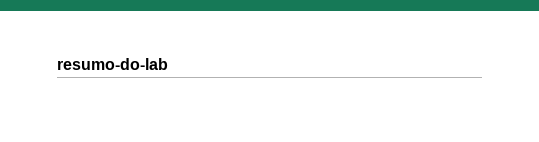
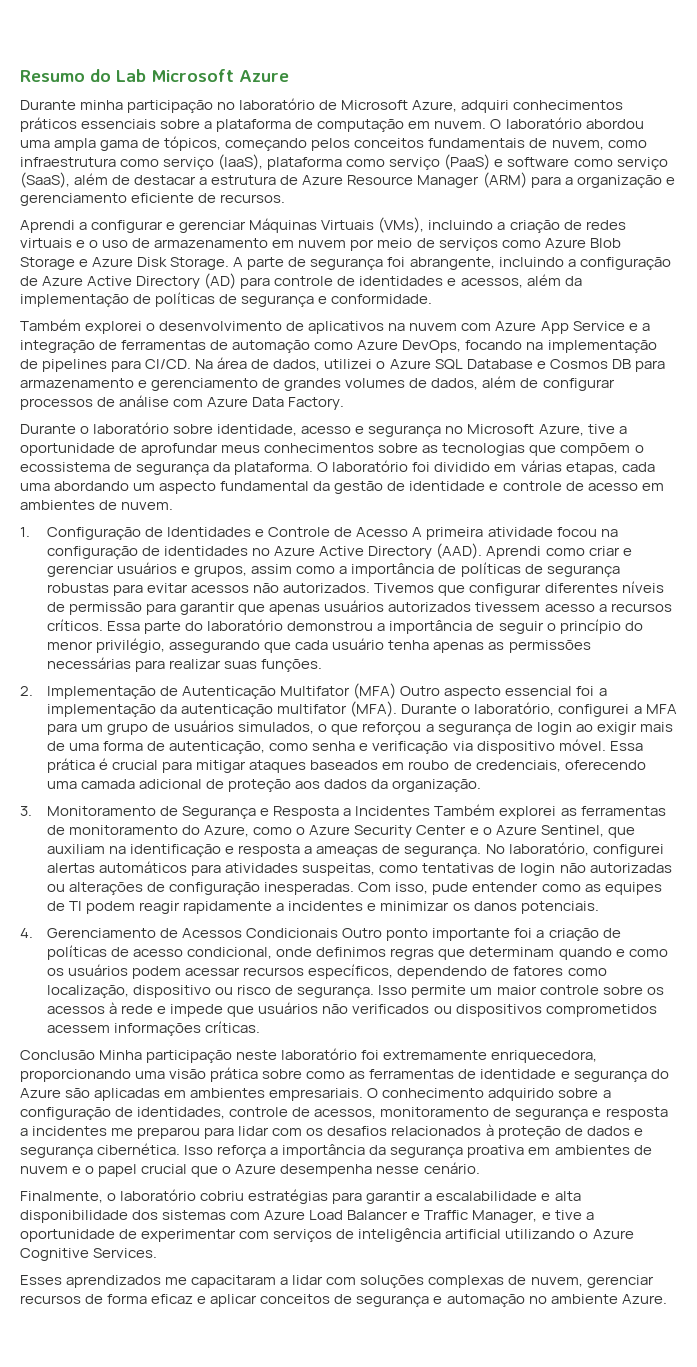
[57,58,168,70] resumo-do-lab -> [20,69,289,82] [20,98,624,113] [20,117,644,132] [20,136,647,151] [20,154,668,170] [20,172,675,188] [20,193,286,206] [20,217,626,233] [20,238,621,251] [20,257,671,270] [20,273,582,289] [20,292,433,307] [20,319,650,334] [20,340,657,353] [20,357,665,372] [20,376,615,391] [20,395,345,410] [20,422,627,437] [20,443,644,456] [20,460,655,475] [20,481,664,494] [20,500,174,510] [20,527,618,540] [47,543,632,559] [47,562,620,577] [47,581,664,596] [47,600,672,615] [47,619,643,634] [47,638,591,653] [47,657,323,672] [20,683,607,699] [47,701,677,717] [47,720,673,735] [47,739,643,754] [47,758,646,773] [47,779,482,792] [20,804,666,819] [47,825,635,838] [47,842,664,857] [47,861,672,876] [47,882,662,895] [47,901,599,914] [20,928,621,941] [47,945,668,960] [47,964,607,979] [47,985,664,998] [47,1002,657,1017] [47,1021,261,1036] [20,1048,598,1063] [20,1067,669,1082] [20,1088,611,1101] [20,1107,668,1120] [20,1124,643,1139] [20,1143,652,1158] [20,1162,480,1177] [20,1189,581,1204] [20,1210,594,1223] [20,1228,634,1242] [20,1248,158,1261] [20,1275,654,1288] [20,1294,667,1307] Resumo do Lab Microsoft Azure // Durante minha participação no laboratório de Microsoft Azure, adquiri conhecimentos práticos essenciais sobre a plataforma de computação em nuvem. O laboratório abordou uma ampla gama de tópicos, começando pelos conceitos fundamentais de nuvem, como infraestrutura como serviço (IaaS), plataforma como serviço (PaaS) e software como serviço (SaaS), além de destacar a estrutura de Azure Resource Manager (ARM) para a organização e gerenciamento eficiente de recursos. // Aprendi a configurar e gerenciar Máquinas Virtuais (VMs), incluindo a criação de redes virtuais e o uso de armazenamento em nuvem por meio de serviços como Azure Blob Storage e Azure Disk Storage. A parte de segurança foi abrangente, incluindo a configuração de Azure Active Directory (AD) para controle de identidades e acessos, além da implementação de políticas de segurança e conformidade. // Também explorei o desenvolvimento de aplicativos na nuvem com Azure App Service e a integração de ferramentas de automação como Azure DevOps, focando na implementação de pipelines para CI/CD. Na área de dados, utilizei o Azure SQL Database e Cosmos DB para armazenamento e gerenciamento de grandes volumes de dados, além de configurar processos de análise com Azure Data Factory. // Durante o laboratório sobre identidade, acesso e segurança no Microsoft Azure, tive a oportunidade de aprofundar meus conhecimentos sobre as tecnologias que compõem o ecossistema de segurança da plataforma. O laboratório foi dividido em várias etapas, cada uma abordando um aspecto fundamental da gestão de identidade e controle de acesso em ambientes de nuvem. // 1. Configuração de Identidades e Controle de Acesso A primeira atividade focou na configuração de identidades no Azure Active Directory (AAD). Aprendi como criar e gerenciar usuários e grupos, assim como a importância de políticas de segurança robustas para evitar acessos não autorizados. Tivemos que configurar diferentes níveis de permissão para garantir que apenas usuários autorizados tivessem acesso a recursos críticos. Essa parte do laboratório demonstrou a importância de seguir o princípio do menor privilégio, assegurando que cada usuário tenha apenas as permissões necessárias para realizar suas funções. // 2. Implementação de Autenticação Multifator (MFA) Outro aspecto essencial foi a implementação da autenticação multifator (MFA). Durante o laboratório, configurei a MFA para um grupo de usuários simulados, o que reforçou a segurança de login ao exigir mais de uma forma de autenticação, como senha e verificação via dispositivo móvel. Essa prática é crucial para mitigar ataques baseados em roubo de credenciais, oferecendo uma camada adicional de proteção aos dados da organização. // 3. Monitoramento de Segurança e Resposta a Incidentes Também explorei as ferramentas de monitoramento do Azure, como o Azure Security Center e o Azure Sentinel, que auxiliam na identificação e resposta a ameaças de segurança. No laboratório, configurei alertas automáticos para atividades suspeitas, como tentativas de login não autorizadas ou alterações de configuração inesperadas. Com isso, pude entender como as equipes de TI podem reagir rapidamente a incidentes e minimizar os danos potenciais. // 4. Gerenciamento de Acessos Condicionais Outro ponto importante foi a criação de políticas de acesso condicional, onde definimos regras que determinam quando e como os usuários podem acessar recursos específicos, dependendo de fatores como localização, dispositivo ou risco de segurança. Isso permite um maior controle sobre os acessos à rede e impede que usuários não verificados ou dispositivos comprometidos acessem informações críticas. // Conclusão Minha participação neste laboratório foi extremamente enriquecedora, proporcionando uma visão prática sobre como as ferramentas de identidade e segurança do Azure são aplicadas em ambientes empresariais. O conhecimento adquirido sobre a configuração de identidades, controle de acessos, monitoramento de segurança e resposta a incidentes me preparou para lidar com os desafios relacionados à proteção de dados e segurança cibernética. Isso reforça a importância da segurança proativa em ambientes de nuvem e o papel crucial que o Azure desempenha nesse cenário. // Finalmente, o laboratório cobriu estratégias para garantir a escalabilidade e alta disponibilidade dos sistemas com Azure Load Balancer e Traffic Manager, e tive a oportunidade de experimentar com serviços de inteligência artificial utilizando o Azure Cognitive Services. // Esses aprendizados me capacitaram a lidar com soluções complexas de nuvem, gerenciar recursos de forma eficaz e aplicar conceitos de segurança e automação no ambiente Azure.

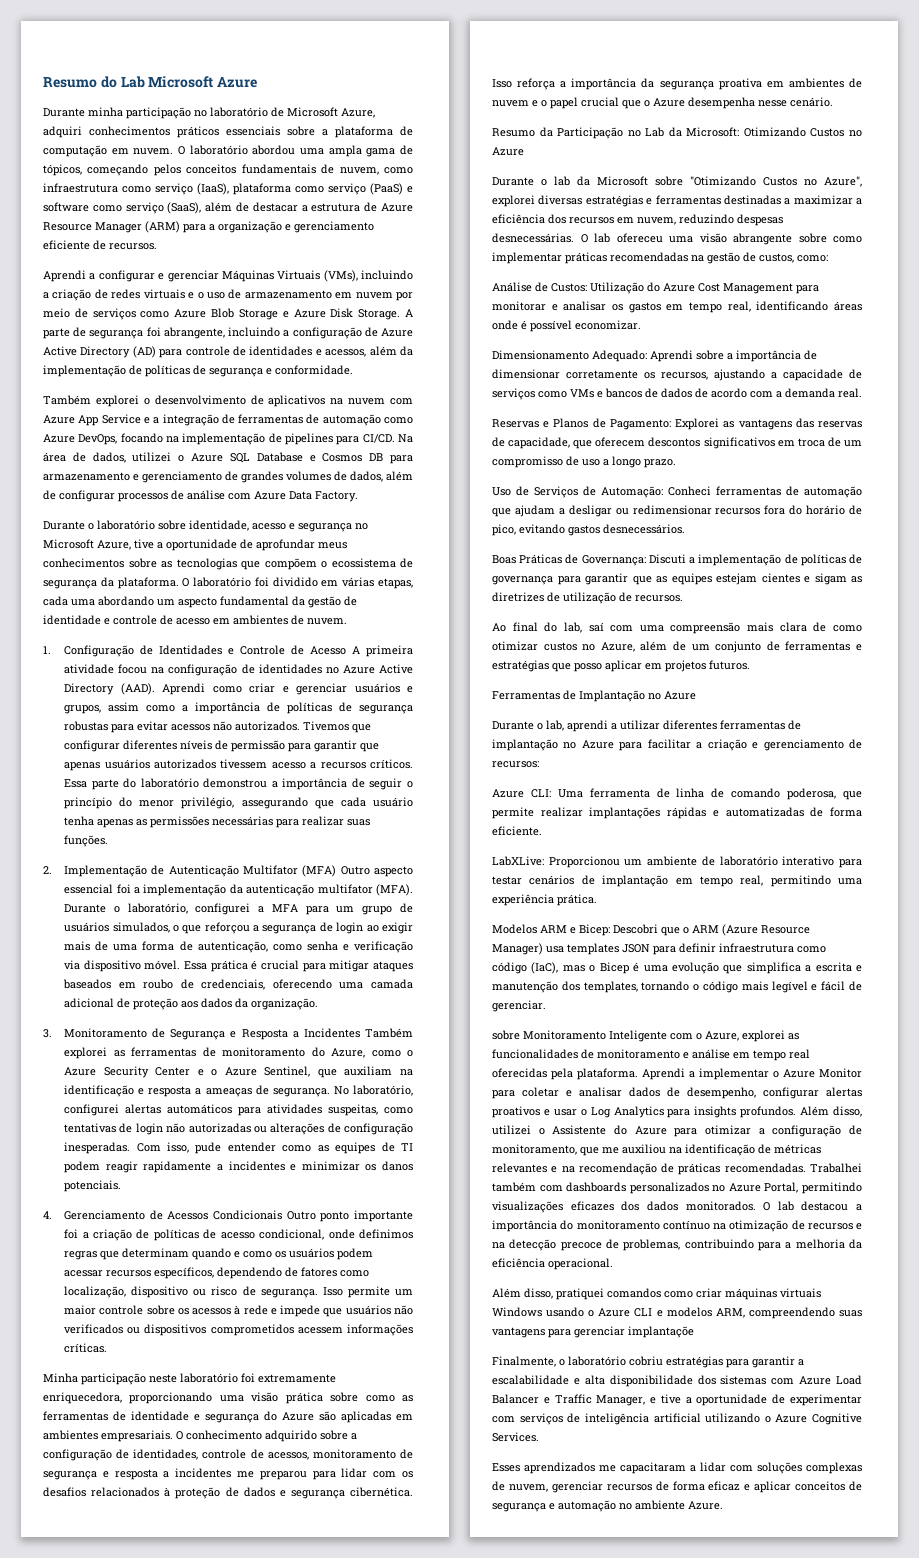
[20,1050,95,1060] Conclusão -> (108, 1348) none
(480, 1168) none -> [492,127,862,139] [492,147,524,156] [492,176,862,187] [492,195,862,207] [492,214,783,226] [492,233,862,245] [492,252,828,264] [492,282,819,294] [492,301,862,313] [492,320,641,332] [492,350,817,362] [492,369,862,381] [492,388,862,400] [492,418,862,430] [492,437,862,449] [492,456,676,468] [492,486,862,498] [492,505,862,517] [492,524,685,536] [492,554,862,566] [492,573,862,585] [492,592,683,604] [492,622,862,634] [492,641,862,653] [492,660,750,672] [492,690,696,702] [492,720,801,732] [492,739,862,751] [492,761,539,768] [492,788,862,800] [492,807,862,819] [492,826,542,836] [492,856,862,868] [492,875,862,887] [492,894,597,906] [492,924,810,936] [492,943,826,955] [492,962,862,974] [492,981,863,993] [492,1000,546,1012] [492,1030,799,1042] [492,1049,810,1061] [492,1068,862,1080] [492,1087,862,1099] [492,1106,862,1118] [492,1125,862,1137] [492,1144,821,1156] [492,1163,862,1175] [492,1182,862,1194] [492,1201,862,1213] [492,1220,862,1232] [492,1239,862,1251] [492,1258,613,1270] [492,1288,821,1300] [492,1307,862,1319] [492,1326,694,1338] // Resumo da Participação no Lab da Microsoft: Otimizando Custos no Azure // Durante o lab da Microsoft sobre "Otimizando Custos no Azure", explorei diversas estratégias e ferramentas destinadas a maximizar a eficiência dos recursos em nuvem, reduzindo despesas desnecessárias. O lab ofereceu uma visão abrangente sobre como implementar práticas recomendadas na gestão de custos, como: // Análise de Custos: Utilização do Azure Cost Management para monitorar e analisar os gastos em tempo real, identificando áreas onde é possível economizar. // Dimensionamento Adequado: Aprendi sobre a importância de dimensionar corretamente os recursos, ajustando a capacidade de serviços como VMs e bancos de dados de acordo com a demanda real. // Reservas e Planos de Pagamento: Explorei as vantagens das reservas de capacidade, que oferecem descontos significativos em troca de um compromisso de uso a longo prazo. // Uso de Serviços de Automação: Conheci ferramentas de automação que ajudam a desligar ou redimensionar recursos fora do horário de pico, evitando gastos desnecessários. // Boas Práticas de Governança: Discuti a implementação de políticas de governança para garantir que as equipes estejam cientes e sigam as diretrizes de utilização de recursos. // Ao final do lab, saí com uma compreensão mais clara de como otimizar custos no Azure, além de um conjunto de ferramentas e estratégias que posso aplicar em projetos futuros. // Ferramentas de Implantação no Azure // Durante o lab, aprendi a utilizar diferentes ferramentas de implantação no Azure para facilitar a criação e gerenciamento de recursos: // Azure CLI: Uma ferramenta de linha de comando poderosa, que permite realizar implantações rápidas e automatizadas de forma eficiente. // LabXLive: Proporcionou um ambiente de laboratório interativo para testar cenários de implantação em tempo real, permitindo uma experiência prática. // Modelos ARM e Bicep: Descobri que o ARM (Azure Resource Manager) usa templates JSON para definir infraestrutura como código (IaC), mas o Bicep é uma evolução que simplifica a escrita e manutenção dos templates, tornando o código mais legível e fácil de gerenciar. // sobre Monitoramento Inteligente com o Azure, explorei as funcionalidades de monitoramento e análise em tempo real oferecidas pela plataforma. Aprendi a implementar o Azure Monitor para coletar e analisar dados de desempenho, configurar alertas proativos e usar o Log Analytics para insights profundos. Além disso, utilizei o Assistente do Azure para otimizar a configuração de monitoramento, que me auxiliou na identificação de métricas relevantes e na recomendação de práticas recomendadas. Trabalhei também com dashboards personalizados no Azure Portal, permitindo visualizações eficazes dos dados monitorados. O lab destacou a importância do monitoramento contínuo na otimização de recursos e na detecção precoce de problemas, contribuindo para a melhoria da eficiência operacional. // Além disso, pratiquei comandos como criar máquinas virtuais Windows usando o Azure CLI e modelos ARM, compreendendo suas vantagens para gerenciar implantaçõe

